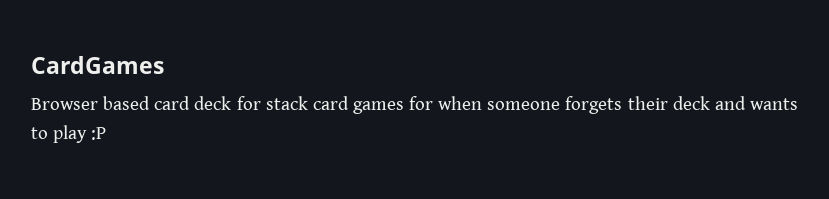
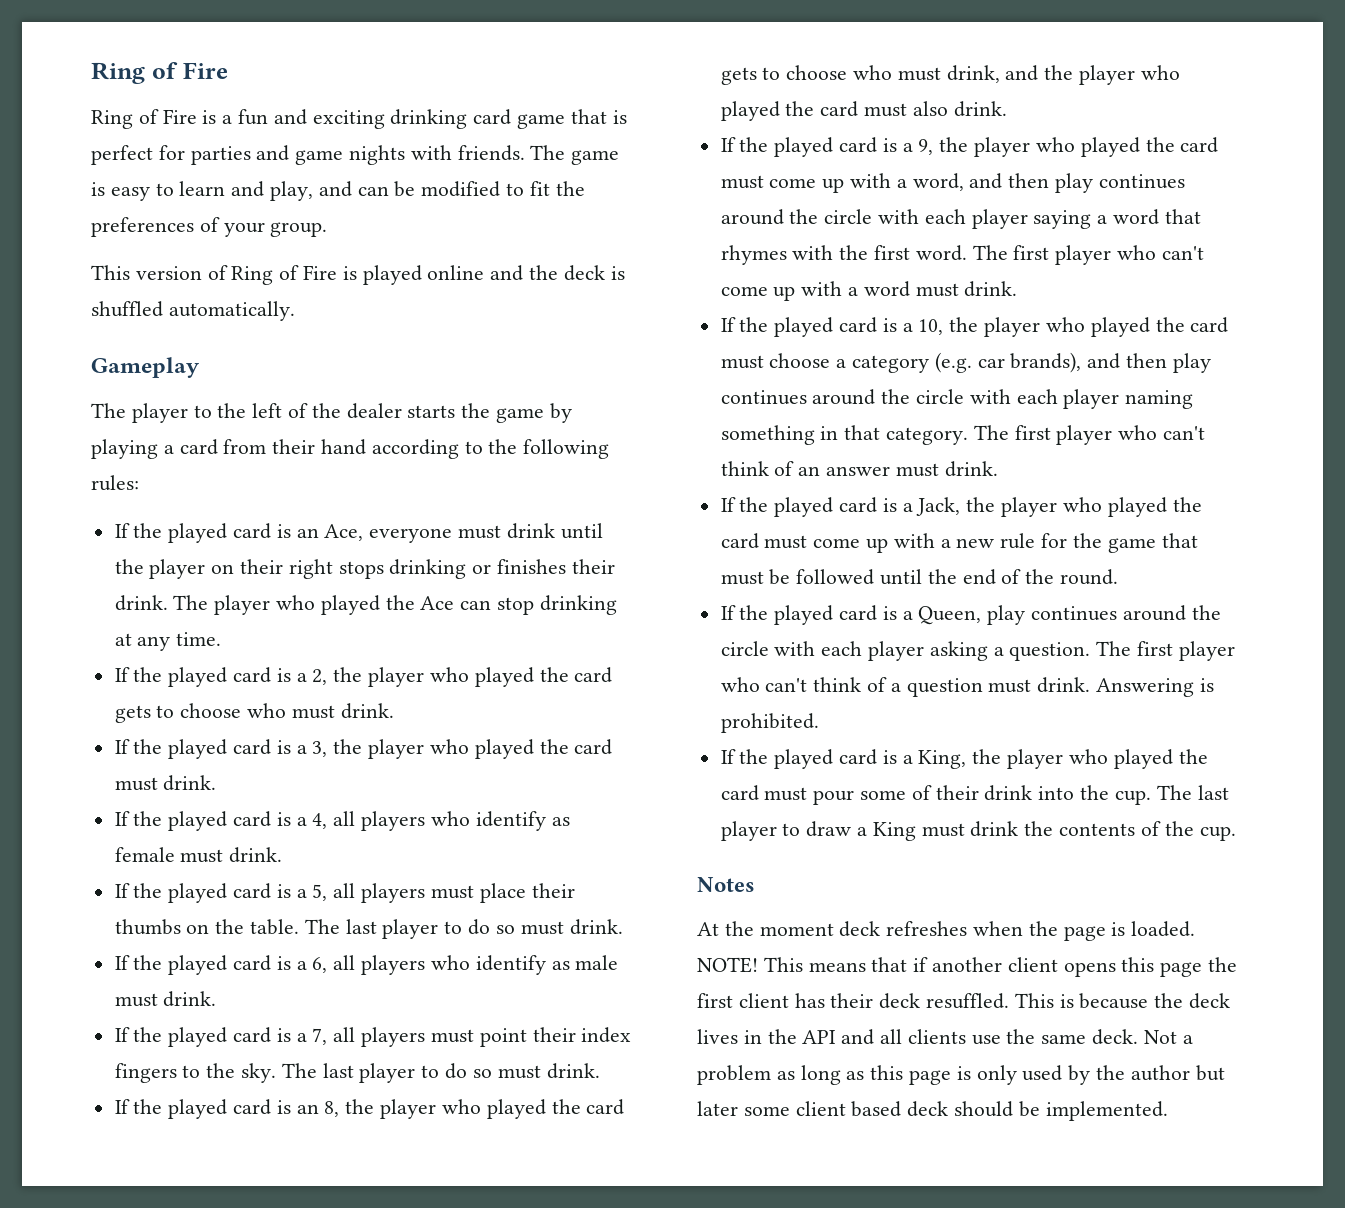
[31,56,164,74] [31,96,798,114] [31,125,106,143] CardGames // Browser based card deck for stack card games for when someone forgets their deck and wants to play :P -> [91,62,228,84] [91,109,627,129] [91,145,620,165] [91,181,585,201] [91,217,328,237] [91,265,625,285] [91,301,295,321] [91,357,200,378] [91,403,572,423] [91,439,610,459] [91,475,139,491] [114,523,603,543] [114,559,615,579] [114,595,617,615] [114,632,222,651] [114,667,613,687] [114,703,394,723] [114,739,613,759] [114,775,217,791] [114,811,570,831] [114,847,283,863] [114,883,575,903] [114,919,623,939] [114,955,619,975] [114,991,217,1007] [114,1027,632,1047] [114,1063,600,1083] [114,1099,625,1119] [720,65,1180,85] [720,101,1007,121] [720,137,1219,157] [720,173,1185,193] [720,209,1201,229] [720,245,1204,265] [720,281,1018,301] [720,317,1229,337] [720,352,1211,373] [720,389,1194,409] [720,425,1206,445] [720,461,998,477] [720,497,1202,517] [720,533,1198,553] [720,569,1119,585] [720,605,1221,625] [720,641,1235,661] [720,677,1214,697] [720,713,819,733] [720,749,1208,769] [720,785,1229,805] [720,821,1236,841] [697,877,755,892] [697,921,1196,941] [697,957,1238,977] [697,993,1231,1009] [697,1029,1193,1045] [697,1065,1225,1085] [697,1101,1168,1121] Ring of Fire // Ring of Fire is a fun and exciting drinking card game that is perfect for parties and game nights with friends. The game is easy to learn and play, and can be modified to fit the preferences of your group. // This version of Ring of Fire is played online and the deck is shuffled automatically. // Gameplay // The player to the left of the dealer starts the game by playing a card from their hand according to the following rules: // If the played card is an Ace, everyone must drink until the player on their right stops drinking or finishes their drink. The player who played the Ace can stop drinking at any time. // If the played card is a 2, the player who played the card gets to choose who must drink. // If the played card is a 3, the player who played the card must drink. // If the played card is a 4, all players who identify as female must drink. // If the played card is a 5, all players must place their thumbs on the table. The last player to do so must drink. // If the played card is a 6, all players who identify as male must drink. // If the played card is a 7, all players must point their index fingers to the sky. The last player to do so must drink. // If the played card is an 8, the player who played the card gets to choose who must drink, and the player who played the card must also drink. // If the played card is a 9, the player who played the card must come up with a word, and then play continues around the circle with each player saying a word that rhymes with the first word. The first player who can't come up with a word must drink. // If the played card is a 10, the player who played the card must choose a category (e.g. car brands), and then play continues around the circle with each player naming something in that category. The first player who can't think of an answer must drink. // If the played card is a Jack, the player who played the card must come up with a new rule for the game that must be followed until the end of the round. // If the played card is a Queen, play continues around the circle with each player asking a question. The first player who can't think of a question must drink. Answering is prohibited. // If the played card is a King, the player who played the card must pour some of their drink into the cup. The last player to draw a King must drink the contents of the cup. // Notes // At the moment deck refreshes when the page is loaded. NOTE! This means that if another client opens this page the first client has their deck resuffled. This is because the deck lives in the API and all clients use the same deck. Not a problem as long as this page is only used by the author but later some client based deck should be implemented.

